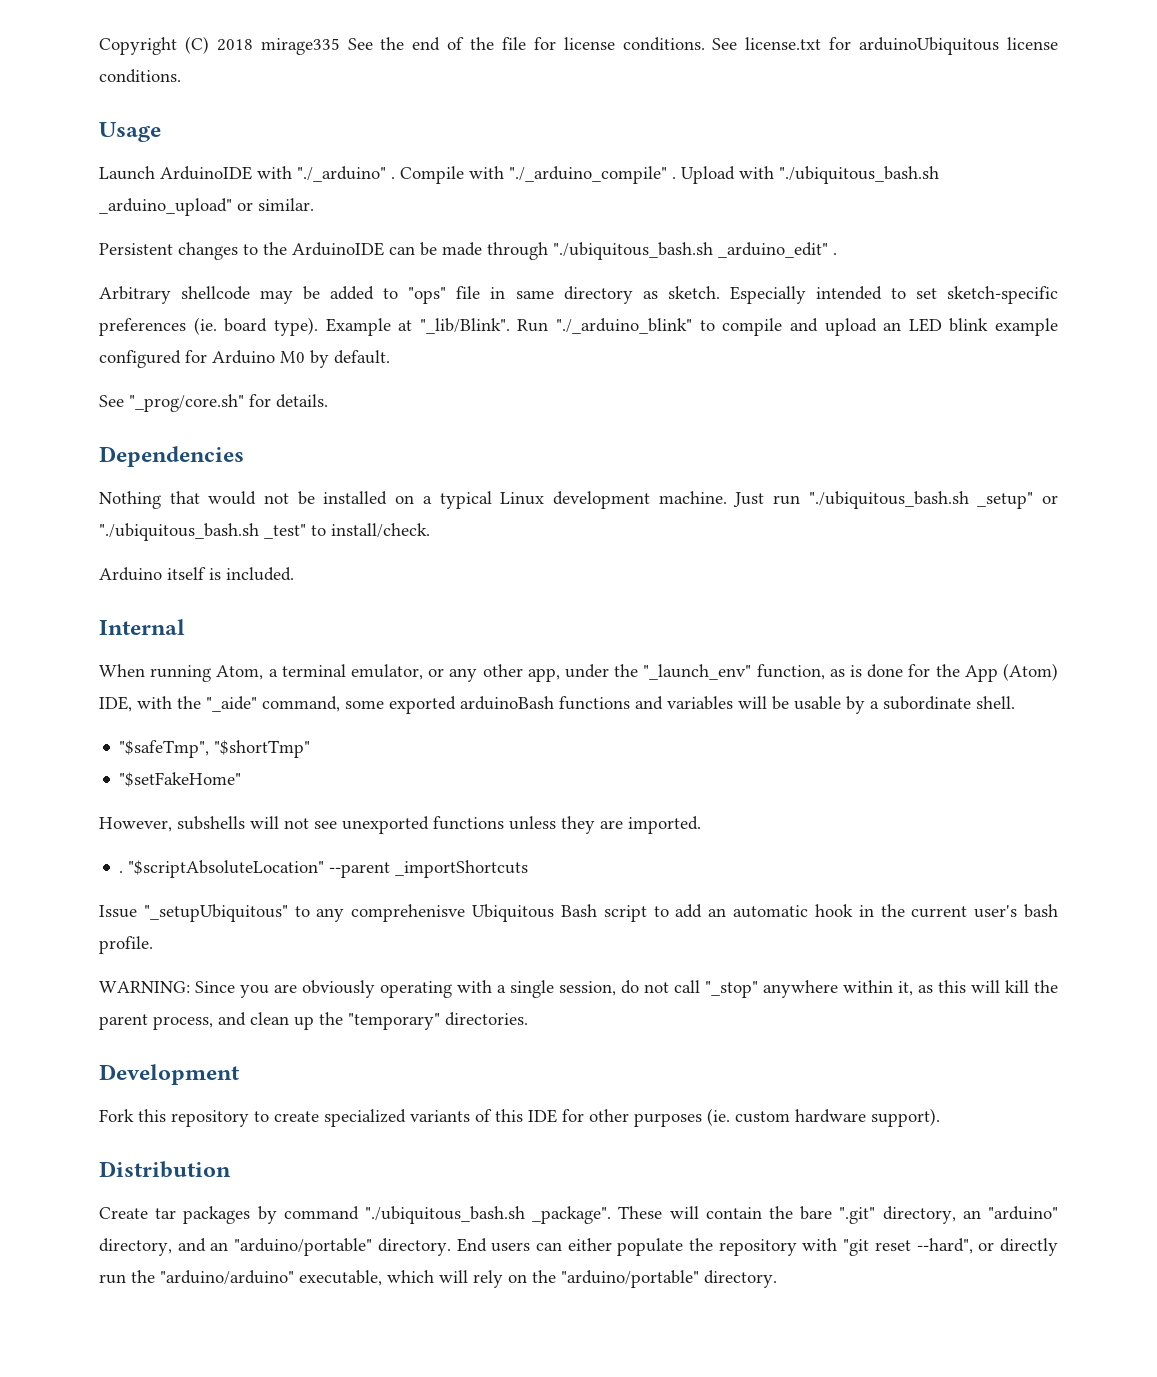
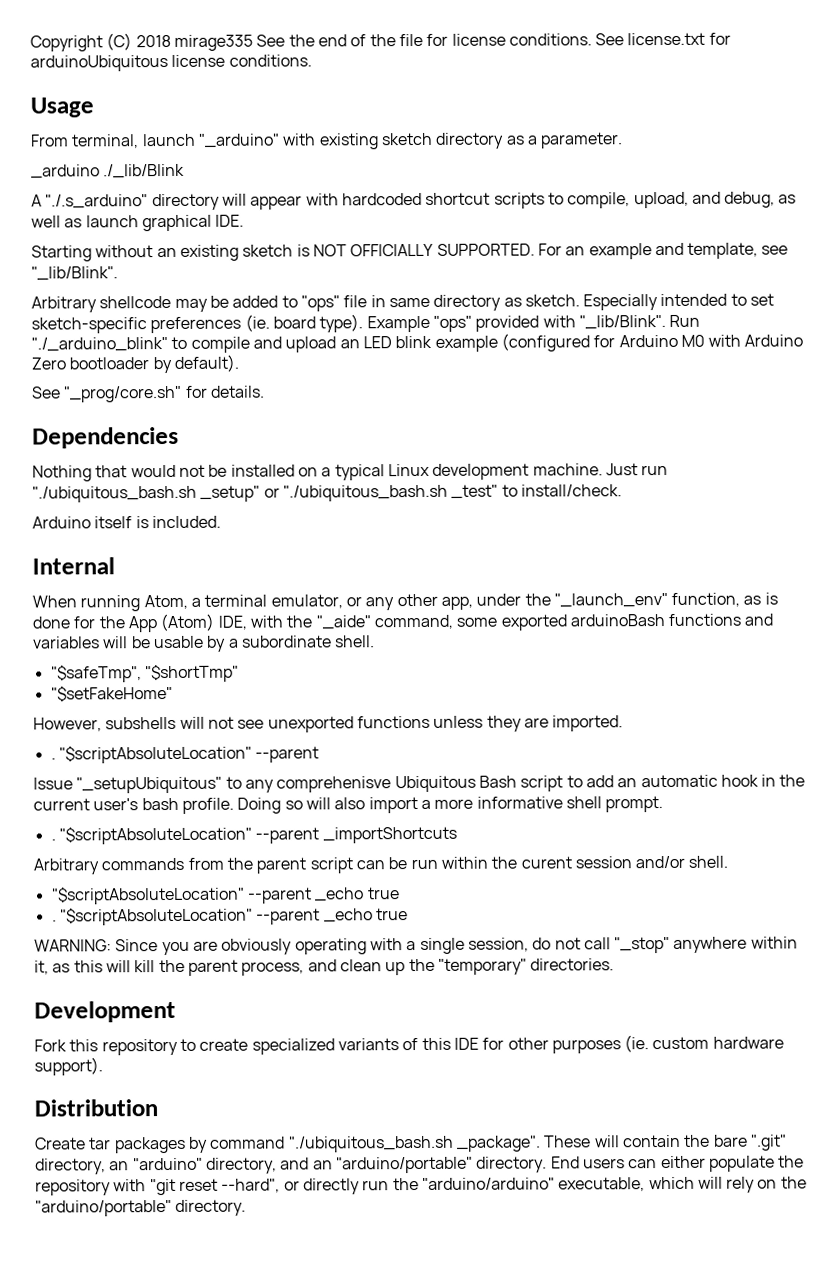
[99,166,939,184] [99,198,314,216] [99,242,837,260] Launch ArduinoIDE with "./_arduino" . Compile with "./_arduino_compile" . Upload with "./ubiquitous_bash.sh _arduino_upload" or similar. // Persistent changes to the ArduinoIDE can be made through "./ubiquitous_bash.sh _arduino_edit" . -> [30,132,624,150] [31,163,186,179] [31,191,797,211] [31,214,245,232] [31,242,789,262] [31,266,118,281] From terminal, launch "_arduino" with existing sketch directory as a parameter. // _arduino ./_lib/Blink // A "./.s_arduino" directory will appear with hardcoded shortcut scripts to compile, upload, and debug, as well as launch graphical IDE. // Starting without an existing sketch is NOT OFFICIALLY SUPPORTED. For an example and template, see "_lib/Blink".
[398,320,413,331] at -> [432,315,576,332] "ops" provided with
[99,350,181,368] configured -> [500,333,590,352] (configured
[310,350,390,368] by default. -> [708,334,804,347] [31,354,239,374] with Arduino Zero bootloader by default).
[395,860,529,878] _importShortcuts -> (320, 754) none
(153, 945) none -> [237,796,664,814] [50,826,457,845] [33,855,729,875] [51,886,400,905] [51,907,408,926] Doing so will also import a more informative shell prompt. // . "$scriptAbsoluteLocation" --parent _importShortcuts // Arbitrary commands from the parent script can be run within the curent session and/or shell. // "$scriptAbsoluteLocation" --parent _echo true // . "$scriptAbsoluteLocation" --parent _echo true

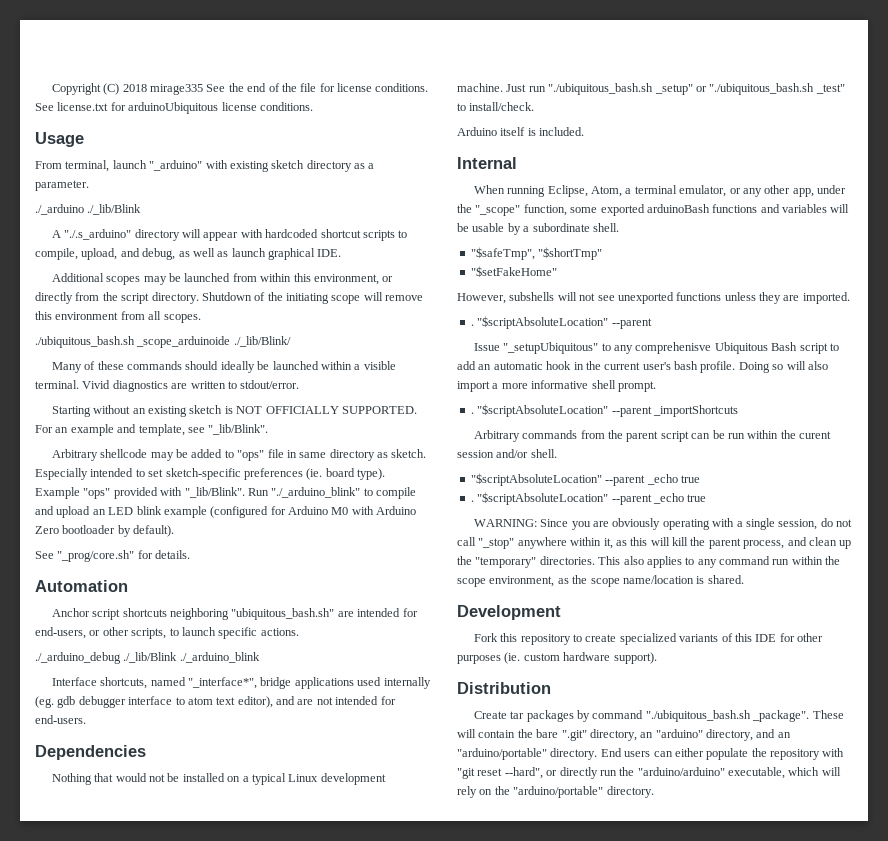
[31,164,100,179] _arduino -> [35,204,84,215] ./_arduino
(245, 220) none -> [51,273,394,285] [35,292,424,304] [35,311,201,323] [35,336,291,348] [51,361,396,373] [35,380,300,392] // Additional scopes may be launched from within this environment, or directly from the script directory. Shutdown of the initiating scope will remove this environment from all scopes. // ./ubiquitous_bash.sh _scope_arduinoide ./_lib/Blink/ // Many of these commands should ideally be launched within a visible terminal. Vivid diagnostics are written to stdout/error.
(265, 391) none -> [35,580,128,592] [51,608,418,620] [35,627,299,639] [35,652,260,664] [51,677,431,689] [35,696,396,708] [35,715,86,724] // Automation // Anchor script shortcuts neighboring "ubiquitous_bash.sh" are intended for end-users, or other scripts, to launch specific actions. // ./_arduino_debug ./_lib/Blink ./_arduino_blink // Interface shortcuts, named "_interface*", bridge applications used internally (eg. gdb debugger interface to atom text editor), and are not intended for end-users.
(141, 603) none -> [547,185,588,197] Eclipse,
[553,592,778,608] [32,613,453,633] "_launch_env" function, as is done for the App (Atom) IDE, with the "_aide" command, -> [475,204,567,216] "_scope" function,
(615, 964) none -> [598,556,841,568] [457,575,744,587] This also applies to any command run within the scope environment, as the scope name/location is shared.

